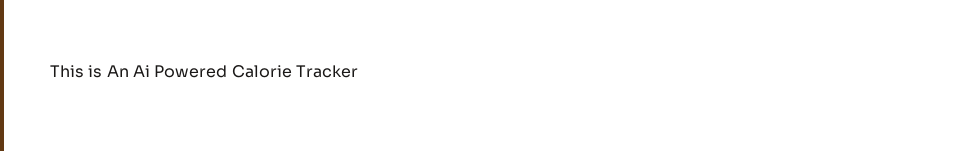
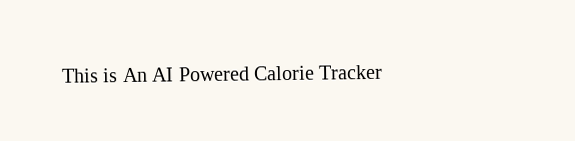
[132,65,150,77] Ai -> [151,67,175,82] AI

